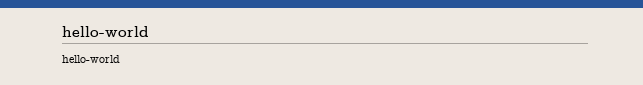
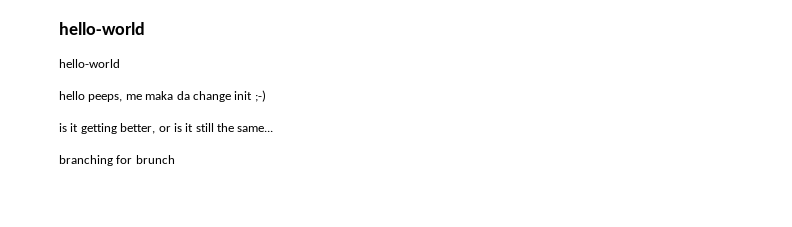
(120, 59) none -> [59,90,266,102] [59,123,274,134] [59,155,175,166] // hello peeps, me maka da change init ;-) // is it getting better, or is it still the same... // branching for brunch

